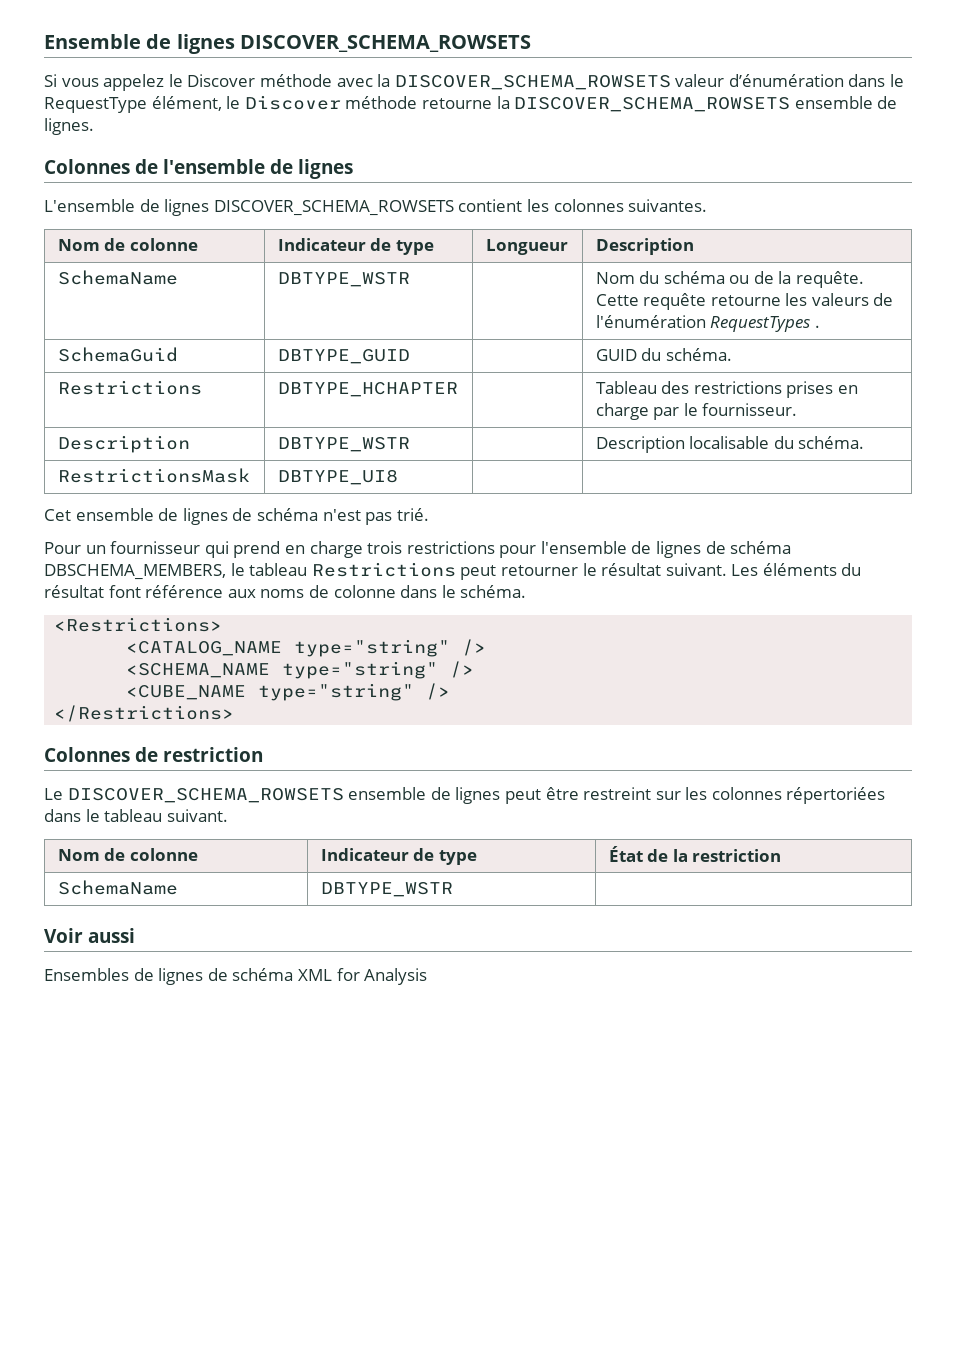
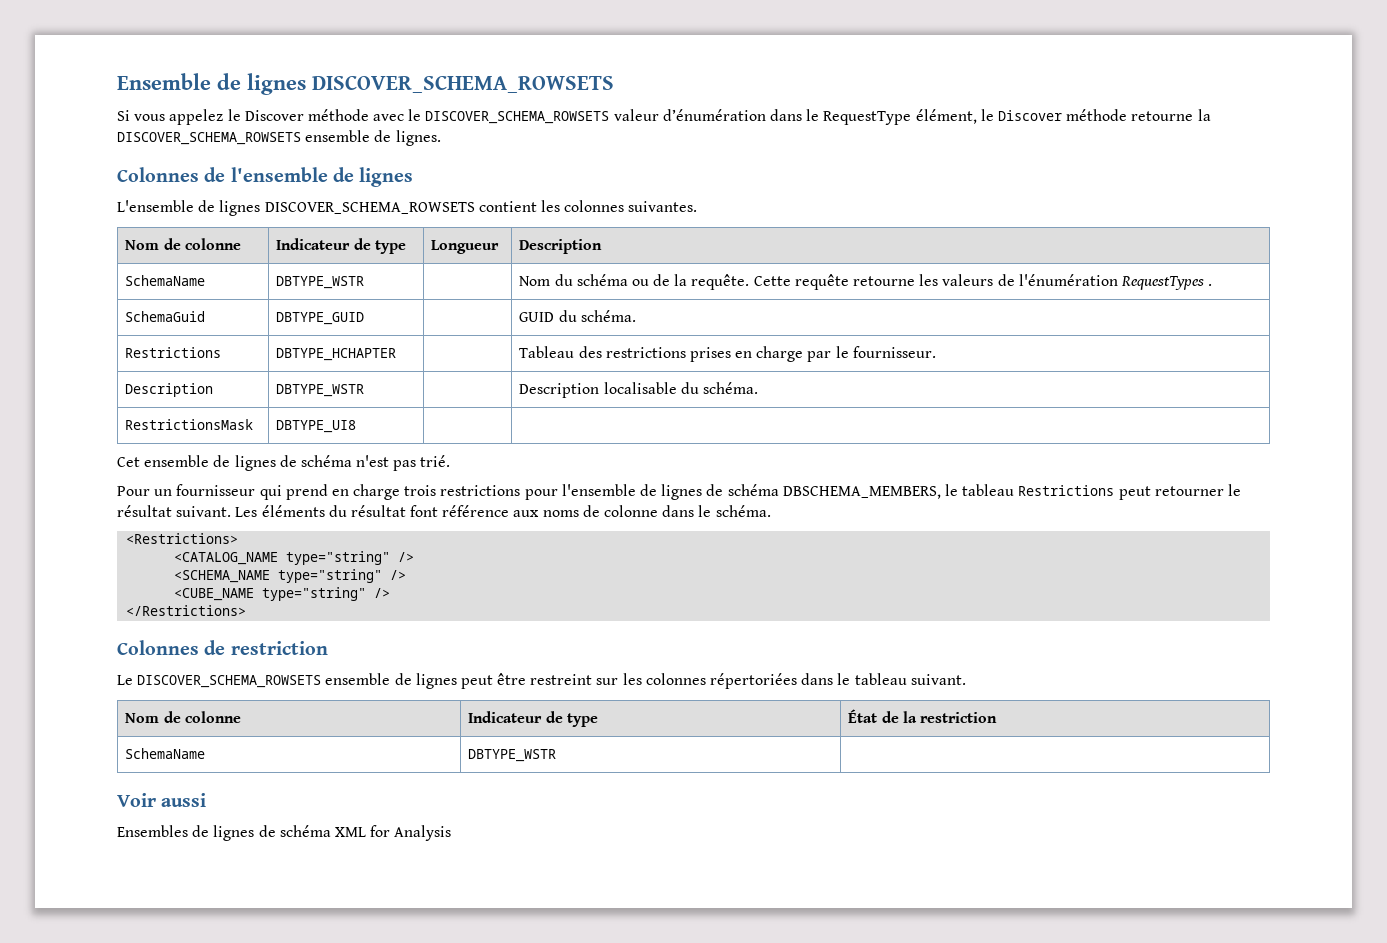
[377,74,391,87] la -> [408,109,422,121] le

